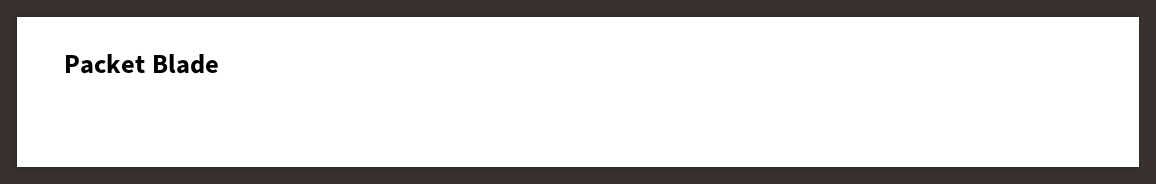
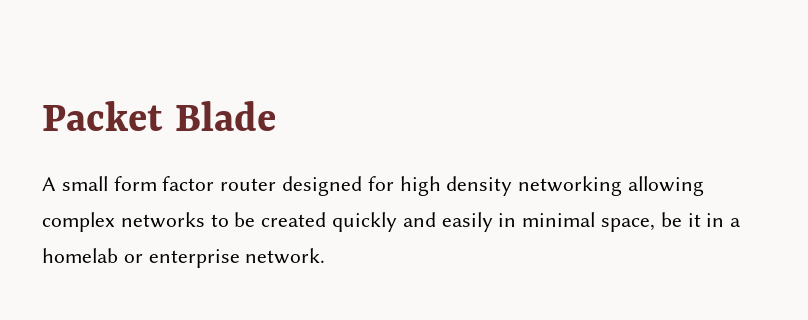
(220, 64) none -> [42,176,705,196] [42,212,742,232] [42,248,326,268] // A small form factor router designed for high density networking allowing complex networks to be created quickly and easily in minimal space, be it in a homelab or enterprise network.

